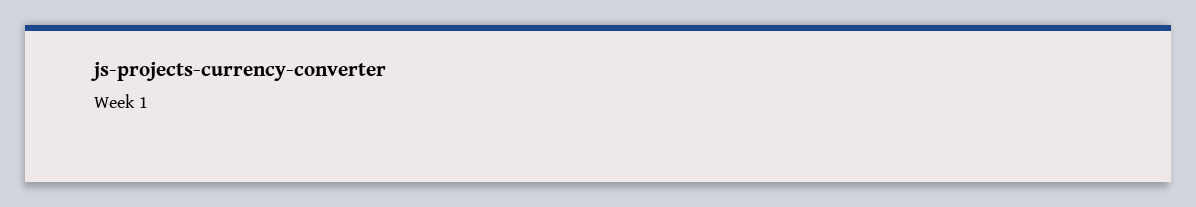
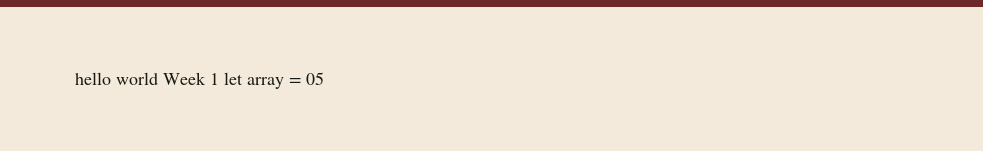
[90,62,386,81] [94,94,148,108] js-projects-currency-converter // Week 1 -> [75,72,324,89] hello world Week 1 let array = 05

